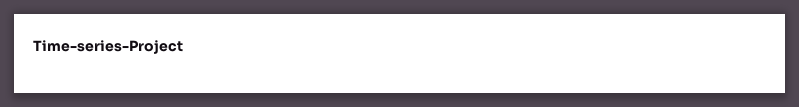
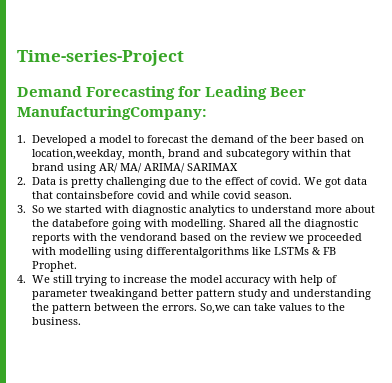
(183, 47) none -> [17,86,307,100] [17,106,207,120] [17,135,364,146] [31,149,351,160] [31,163,238,174] [17,177,367,188] [31,191,292,199] [17,205,375,216] [31,219,358,230] [31,233,362,244] [31,247,336,258] [31,261,77,272] [17,275,337,286] [31,289,371,300] [31,303,345,314] [31,317,81,325] // Demand Forecasting for Leading Beer ManufacturingCompany: // 1. Developed a model to forecast the demand of the beer based on location,weekday, month, brand and subcategory within that brand using AR/ MA/ ARIMA/ SARIMAX // 2. Data is pretty challenging due to the effect of covid. We got data that containsbefore covid and while covid season. // 3. So we started with diagnostic analytics to understand more about the databefore going with modelling. Shared all the diagnostic reports with the vendorand based on the review we proceeded with modelling using differentalgorithms like LSTMs & FB Prophet. // 4. We still trying to increase the model accuracy with help of parameter tweakingand better pattern study and understanding the pattern between the errors. So,we can take values to the business.

